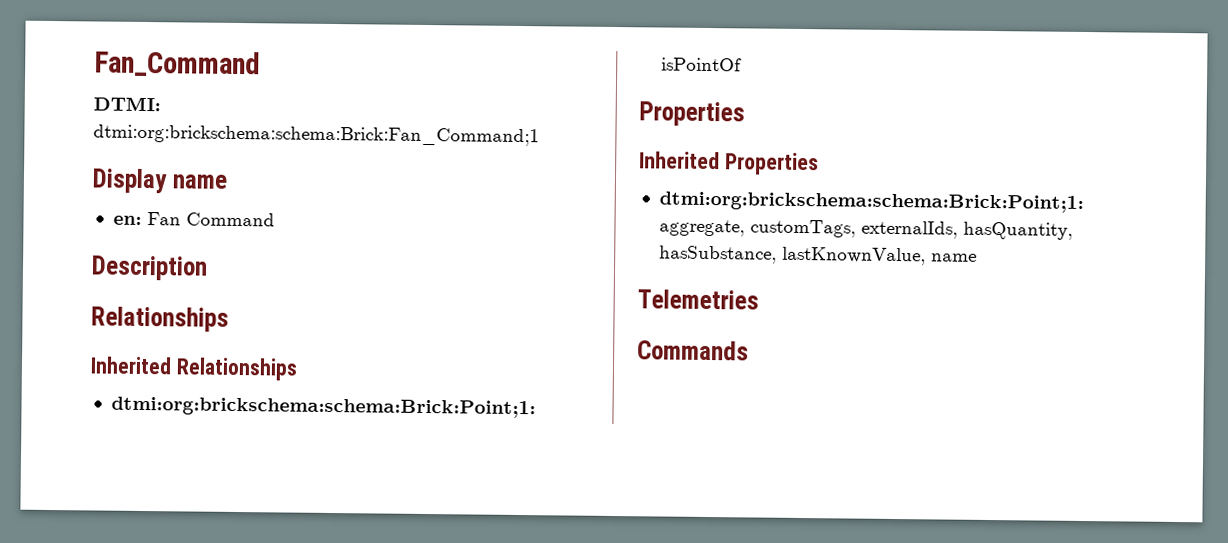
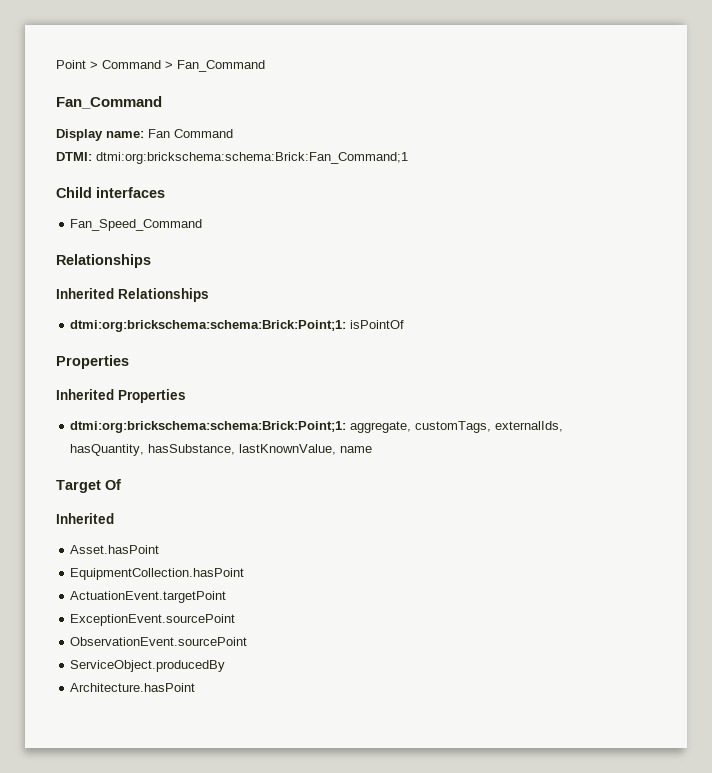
[94,50,260,78] [93,96,161,112] [93,124,540,147] [92,168,228,194] [112,212,275,227] [91,255,208,281] Fan_Command // DTMI: dtmi:org:brickschema:schema:Brick:Fan_Command;1 // Display name // en: Fan Command // Description -> [56,60,265,72] [56,96,162,109] [56,129,233,141] [56,152,408,164] [56,187,165,198] [70,219,203,231] Point > Command > Fan_Command // Fan_Command // Display name: Fan Command // DTMI: dtmi:org:brickschema:schema:Brick:Fan_Command;1 // Child interfaces // Fan_Speed_Command
[637,289,759,310] [637,340,749,361] Telemetries // Commands -> [56,479,121,493] [56,513,114,524] [70,545,160,554] [70,568,245,580] [70,591,227,603] [70,614,236,626] [70,637,248,646] [70,660,226,672] [70,683,196,692] Target Of // Inherited // Asset.hasPoint // EquipmentCollection.hasPoint // ActuationEvent.targetPoint // ExceptionEvent.sourcePoint // ObservationEvent.sourcePoint // ServiceObject.producedBy // Architecture.hasPoint

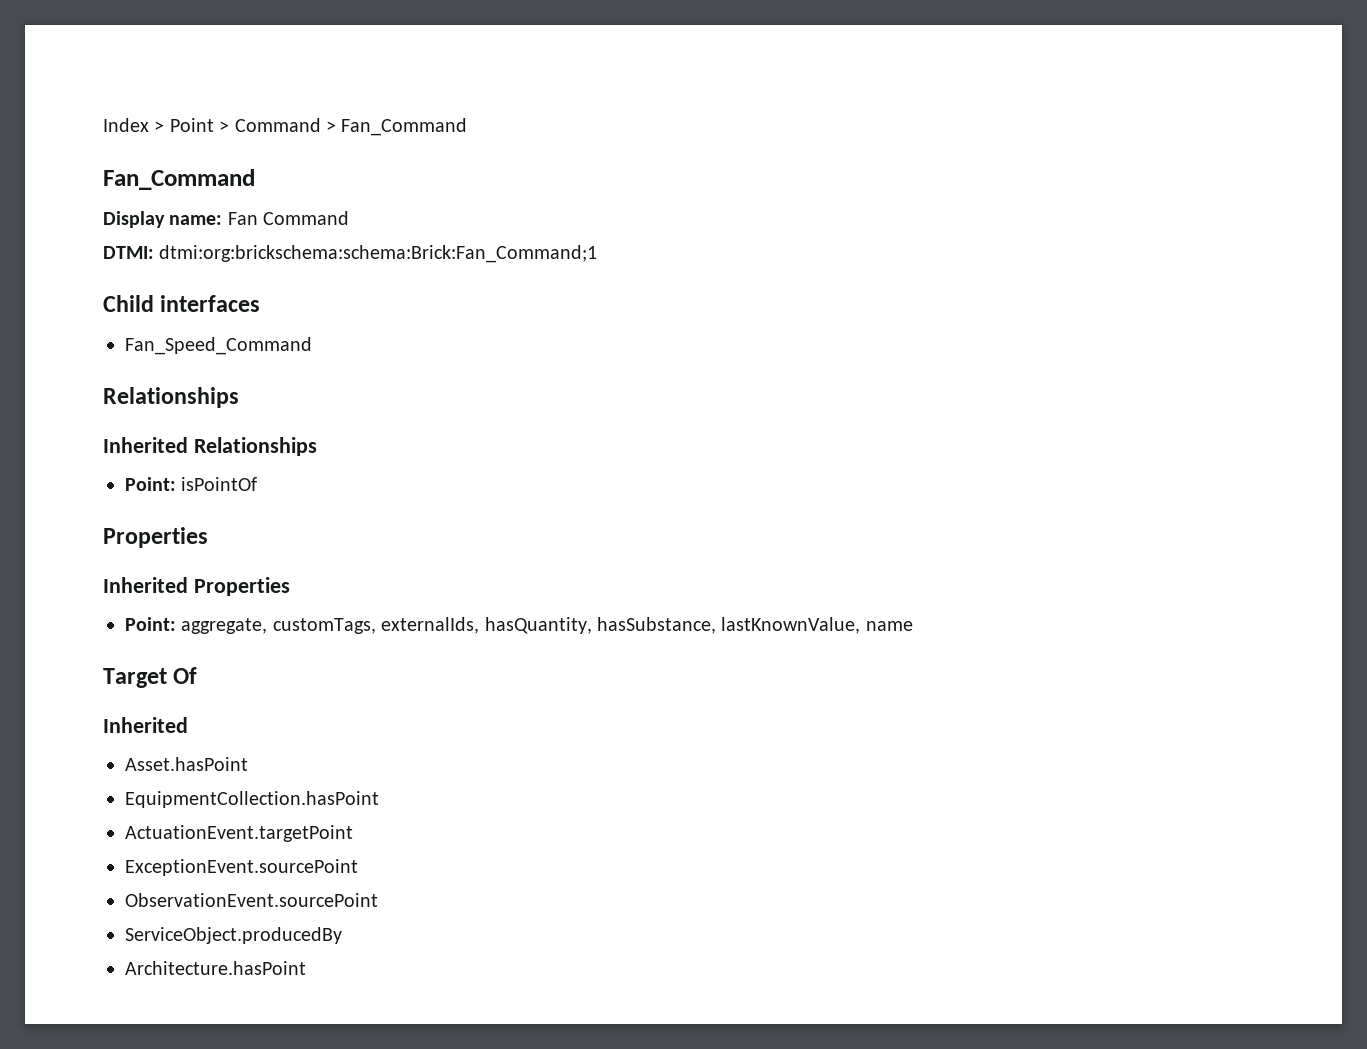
(56, 64) none -> [103,118,165,132] Index >
[70,320,347,332] dtmi:org:brickschema:schema:Brick:Point;1: -> [125,477,176,491] Point:
[70,421,347,433] dtmi:org:brickschema:schema:Brick:Point;1: -> [125,617,176,631] Point:

